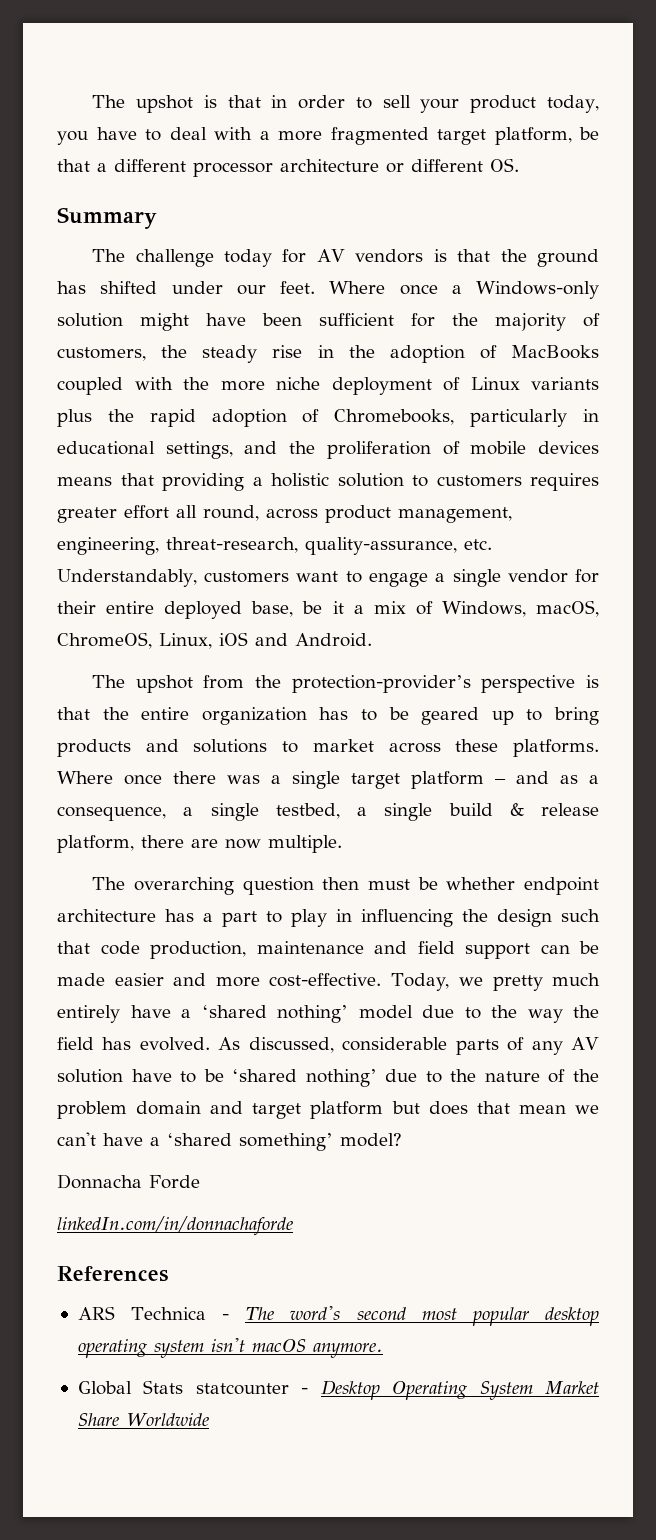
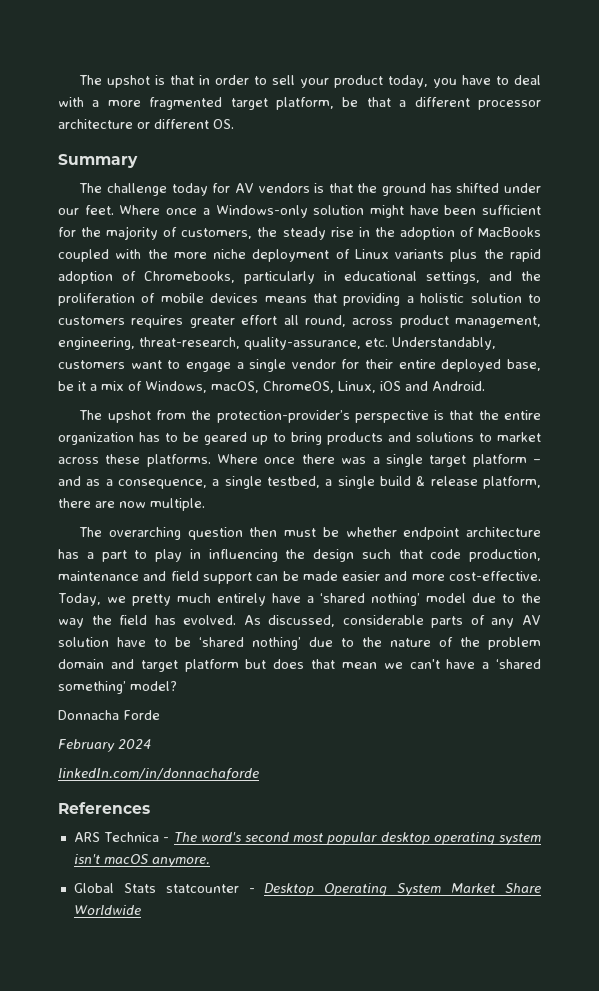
(200, 1182) none -> [58,739,151,752] // February 2024

